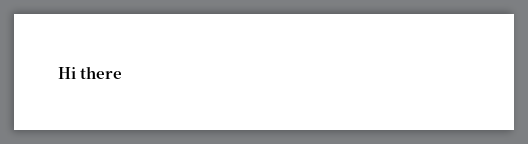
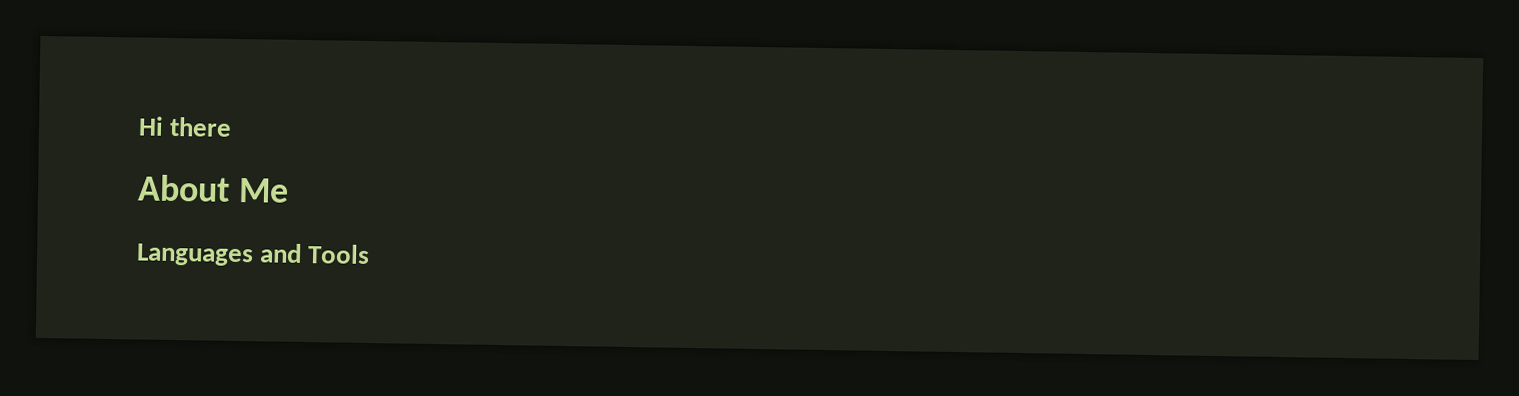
(123, 72) none -> [137,174,289,203] [136,243,371,267] // About Me // Languages and Tools

